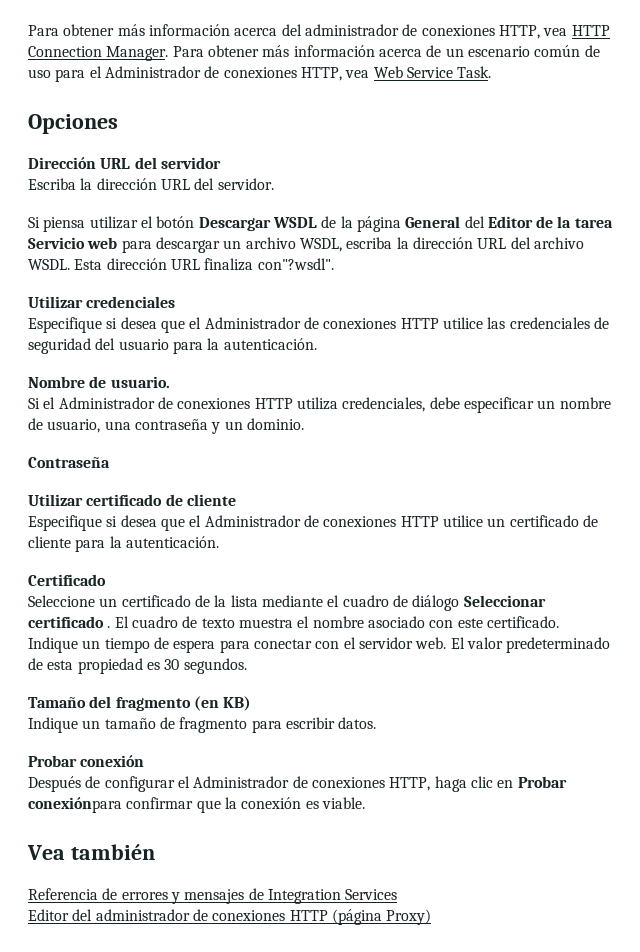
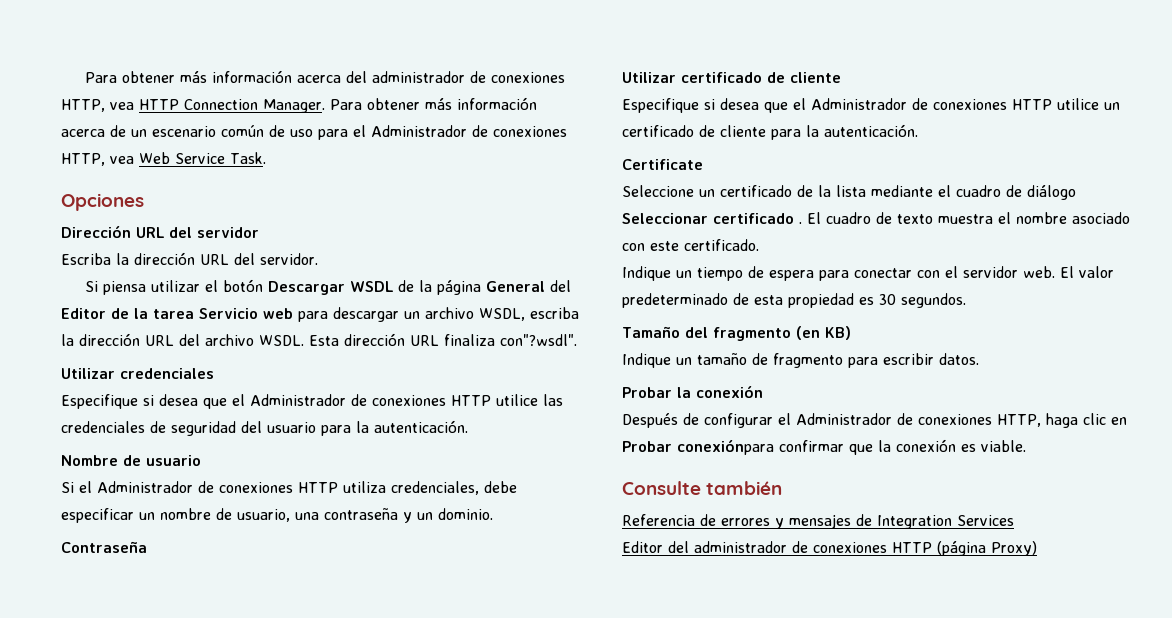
[110,376,170,388] usuario. -> [146,455,201,466] usuario
[28,574,106,586] Certificado -> [622,159,703,170] Certificate
(77, 761) none -> [677,387,691,398] la
[27,845,65,860] Vea -> [622,481,701,495] Consulte

